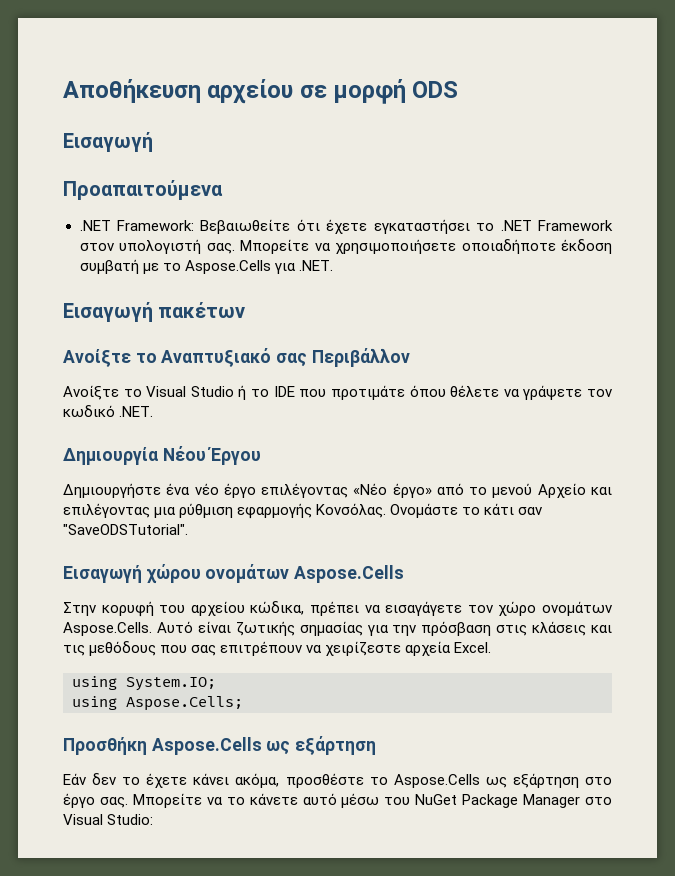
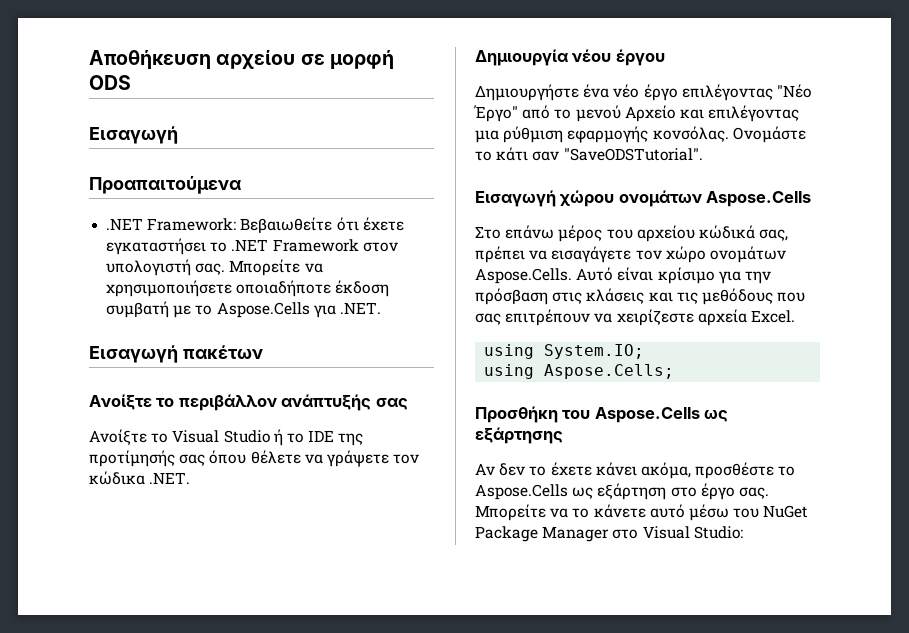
[161,348,410,367] Αναπτυξιακό σας Περιβάλλον -> [178,394,408,411] περιβάλλον ανάπτυξής σας
[299,385,405,400] που προτιμάτε -> [338,433,364,446] [89,450,206,467] της προτίμησής σας
[63,405,115,417] κωδικό -> [89,471,145,485] κώδικα
[162,446,262,465] Νέου Έργου -> [572,49,665,66] νέου έργου
[353,483,432,498] «Νέο έργο» -> [776,84,812,98] [474,105,518,122] "Νέο Έργο"
[316,503,387,518] Κονσόλας. -> [652,126,729,142] κονσόλας.
[63,601,305,617] Στην κορυφή του αρχείου κώδικα, -> [475,225,789,242] Στο επάνω μέρος του αρχείου κώδικά σας,
[235,621,363,636] ζωτικής σημασίας -> [657,267,715,284] κρίσιμο
[151,736,377,755] [63,773,86,785] Aspose.Cells ως εξάρτηση // Εάν -> [562,407,729,423] [475,427,563,444] [475,463,495,475] του Aspose.Cells ως εξάρτησης // Αν

